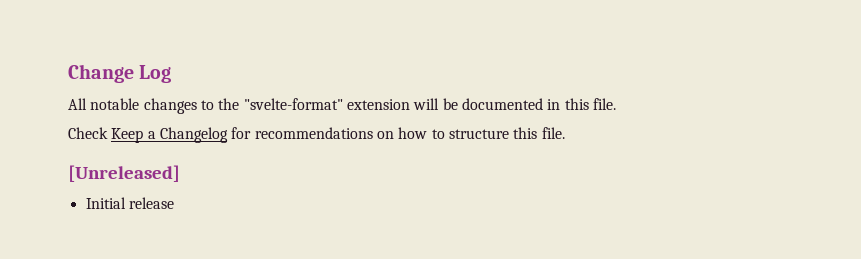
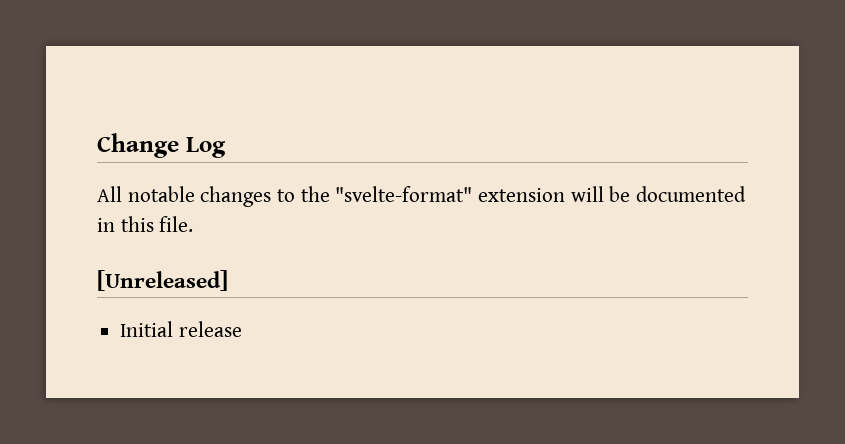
[68,127,565,143] // Check Keep a Changelog for recommendations on how to structure this file. -> (194, 224) none

